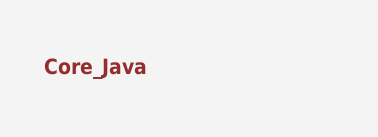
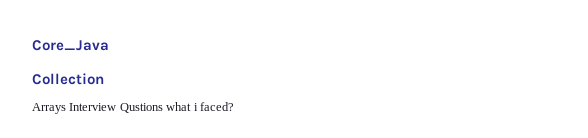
(147, 68) none -> [32,73,104,85] [32,102,234,114] // Collection // Arrays Interview Qustions what i faced?

